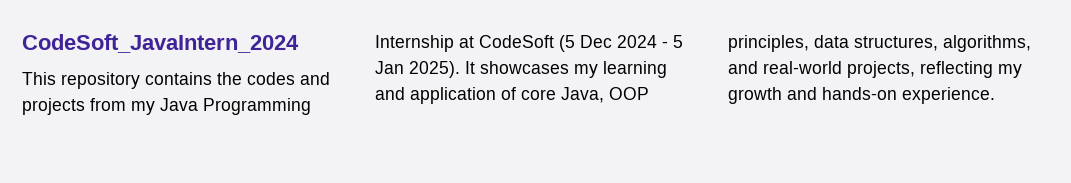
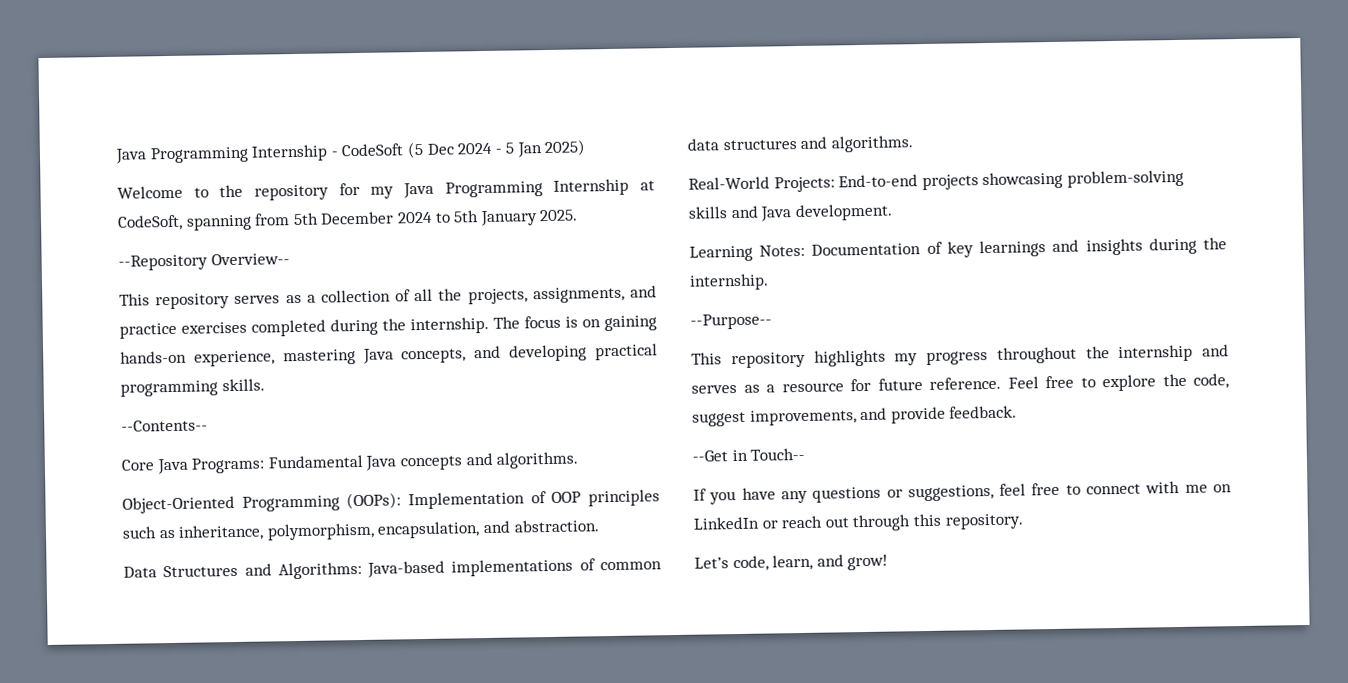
[22,34,299,53] [22,72,330,89] [22,98,311,115] [375,35,474,52] CodeSoft_JavaIntern_2024 // This repository contains the codes and projects from my Java Programming Internship at -> [115,144,339,164] Java Programming Internship -
[409,61,667,78] [375,87,649,104] [728,35,1031,52] [728,61,1022,78] [728,87,995,104] 2025). It showcases my learning and application of core Java, OOP principles, data structures, algorithms, and real-world projects, reflecting my growth and hands-on experience. -> [544,139,587,157] [117,178,655,201] [117,209,579,231] [118,253,290,271] [119,285,657,310] [119,315,657,339] [120,343,658,367] [120,378,265,397] [121,419,208,432] [121,451,579,475] [122,489,661,514] [122,519,600,541] [123,558,662,580] [687,135,914,153] [688,169,1184,193] [688,203,893,222] [689,237,1227,262] [689,273,769,291] [690,313,772,330] [691,344,1229,369] [691,373,1229,394] [692,405,1018,427] [692,447,806,462] [693,480,1232,505] [693,513,1024,532] [694,554,889,572] 2025) // Welcome to the repository for my Java Programming Internship at CodeSoft, spanning from 5th December 2024 to 5th January 2025. // --Repository Overview-- // This repository serves as a collection of all the projects, assignments, and practice exercises completed during the internship. The focus is on gaining hands-on experience, mastering Java concepts, and developing practical programming skills. // --Contents-- // Core Java Programs: Fundamental Java concepts and algorithms. // Object-Oriented Programming (OOPs): Implementation of OOP principles such as inheritance, polymorphism, encapsulation, and abstraction. // Data Structures and Algorithms: Java-based implementations of common data structures and algorithms. // Real-World Projects: End-to-end projects showcasing problem-solving skills and Java development. // Learning Notes: Documentation of key learnings and insights during the internship. // --Purpose-- // This repository highlights my progress throughout the internship and serves as a resource for future reference. Feel free to explore the code, suggest improvements, and provide feedback. // --Get in Touch-- // If you have any questions or suggestions, feel free to connect with me on LinkedIn or reach out through this repository. // Let’s code, learn, and grow!

